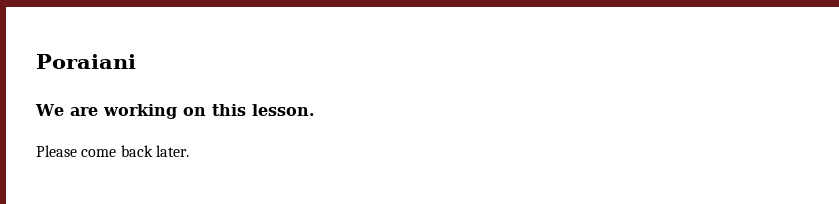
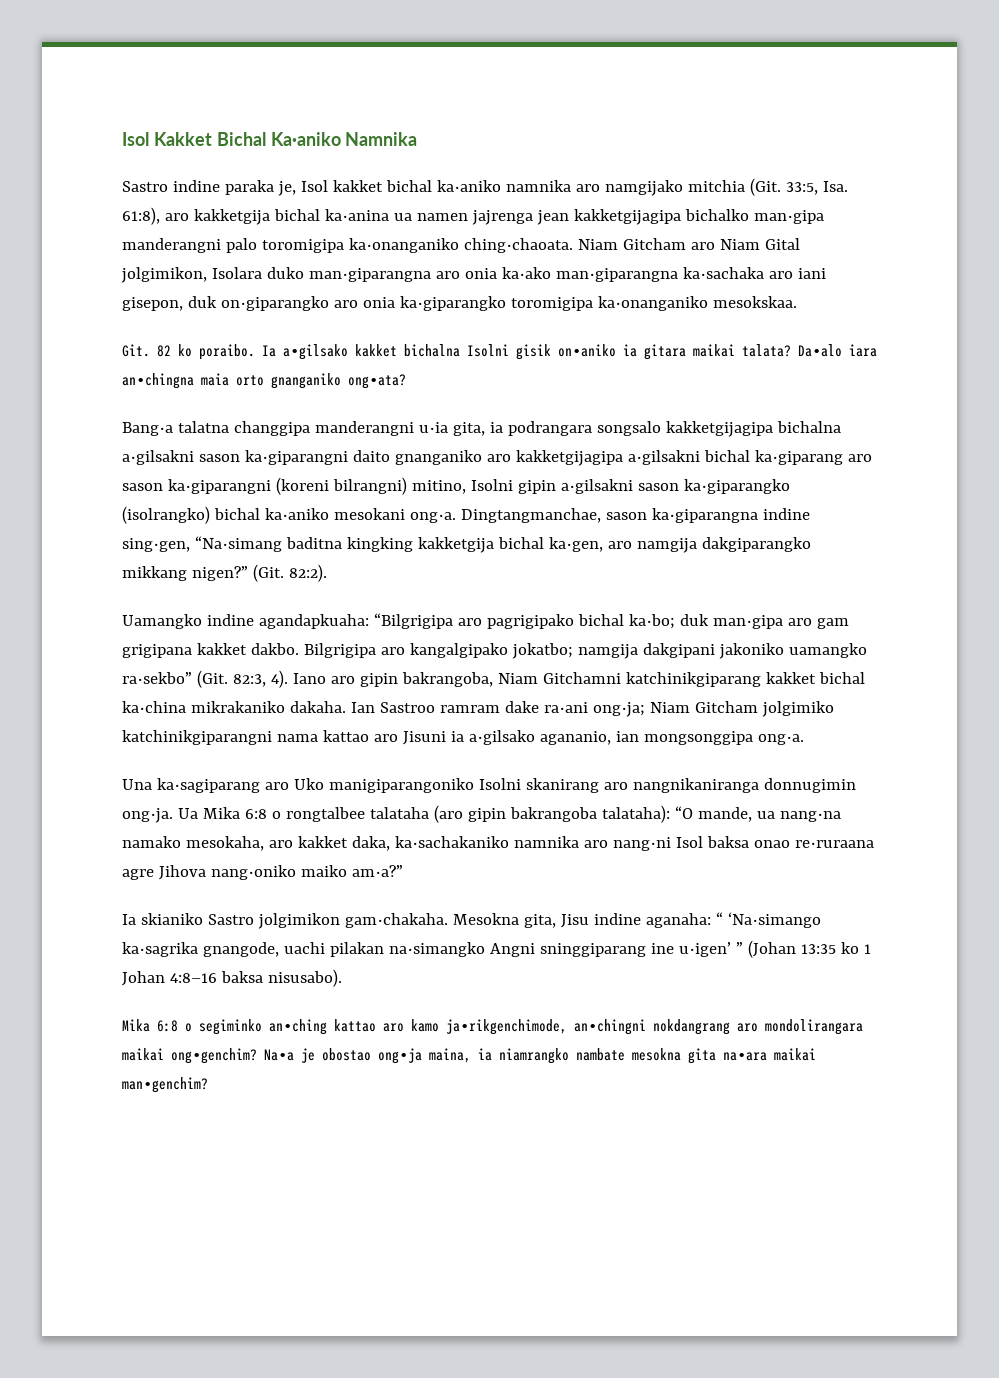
[36,54,136,69] [35,104,315,119] [36,145,189,157] Poraiani // We are working on this lesson. // Please come back later. -> [122,132,418,146] [122,178,848,196] [122,207,824,225] [122,238,800,253] [121,267,826,283] [122,296,797,311] [122,344,877,360] [122,373,406,389] [122,421,841,437] [122,450,872,466] [122,477,790,495] [122,506,810,524] [122,536,811,553] [122,564,327,582] [122,613,849,629] [122,643,867,659] [122,670,865,688] [122,701,834,717] [122,730,804,745] [122,778,856,793] [122,805,841,823] [122,836,874,851] [122,865,403,880] [122,912,821,929] [122,940,871,958] [122,969,342,987] [122,1019,863,1035] [122,1048,816,1064] [122,1077,208,1093] Isol Kakket Bichal Ka∙aniko Namnika // Sastro indine paraka je, Isol kakket bichal ka∙aniko namnika aro namgijako mitchia (Git. 33:5, Isa. 61:8), aro kakketgija bichal ka∙anina ua namen jajrenga jean kakketgijagipa bichalko man∙gipa manderangni palo toromigipa ka∙onanganiko ching∙chaoata. Niam Gitcham aro Niam Gital jolgimikon, Isolara duko man∙giparangna aro onia ka∙ako man∙giparangna ka∙sachaka aro iani gisepon, duk on∙giparangko aro onia ka∙giparangko toromigipa ka∙onanganiko mesokskaa. // Git. 82 ko poraibo. Ia a∙gilsako kakket bichalna Isolni gisik on∙aniko ia gitara maikai talata? Da∙alo iara an∙chingna maia orto gnanganiko ong∙ata? // Bang∙a talatna changgipa manderangni u∙ia gita, ia podrangara songsalo kakketgijagipa bichalna a∙gilsakni sason ka∙giparangni daito gnanganiko aro kakketgijagipa a∙gilsakni bichal ka∙giparang aro sason ka∙giparangni (koreni bilrangni) mitino, Isolni gipin a∙gilsakni sason ka∙giparangko (isolrangko) bichal ka∙aniko mesokani ong∙a. Dingtangmanchae, sason ka∙giparangna indine sing∙gen, “Na∙simang baditna kingking kakketgija bichal ka∙gen, aro namgija dakgiparangko mikkang nigen?” (Git. 82:2). // Uamangko indine agandapkuaha: “Bilgrigipa aro pagrigipako bichal ka∙bo; duk man∙gipa aro gam grigipana kakket dakbo. Bilgrigipa aro kangalgipako jokatbo; namgija dakgipani jakoniko uamangko ra∙sekbo” (Git. 82:3, 4). Iano aro gipin bakrangoba, Niam Gitchamni katchinikgiparang kakket bichal ka∙china mikrakaniko dakaha. Ian Sastroo ramram dake ra∙ani ong∙ja; Niam Gitcham jolgimiko katchinikgiparangni nama kattao aro Jisuni ia a∙gilsako agananio, ian mongsonggipa ong∙a. // Una ka∙sagiparang aro Uko manigiparangoniko Isolni skanirang aro nangnikaniranga donnugimin ong∙ja. Ua Mika 6:8 o rongtalbee talataha (aro gipin bakrangoba talataha): “O mande, ua nang∙na namako mesokaha, aro kakket daka, ka∙sachakaniko namnika aro nang∙ni Isol baksa onao re∙ruraana agre Jihova nang∙oniko maiko am∙a?” // Ia skianiko Sastro jolgimikon gam∙chakaha. Mesokna gita, Jisu indine aganaha: “ ‘Na∙simango ka∙sagrika gnangode, uachi pilakan na∙simangko Angni sninggiparang ine u∙igen’ ” (Johan 13:35 ko 1 Johan 4:8–16 baksa nisusabo). // Mika 6:8 o segiminko an∙ching kattao aro kamo ja∙rikgenchimode, an∙chingni nokdangrang aro mondolirangara maikai ong∙genchim? Na∙a je obostao ong∙ja maina, ia niamrangko nambate mesokna gita na∙ara maikai man∙genchim?

